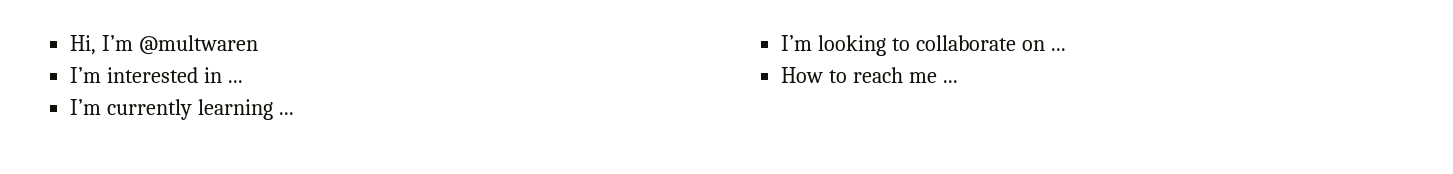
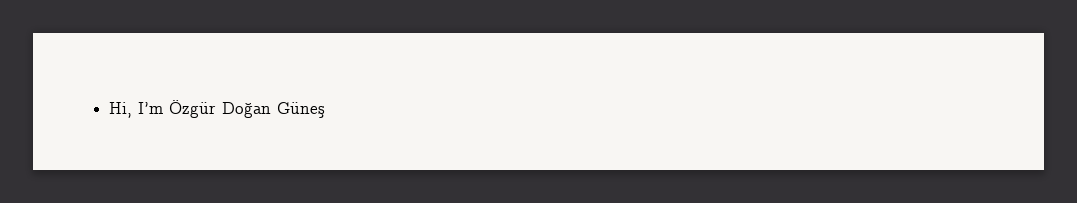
[139,35,259,55] [70,67,244,83] [70,99,295,120] [781,35,1066,56] [781,67,958,83] @multwaren // I’m interested in ... // I’m currently learning ... // I’m looking to collaborate on ... // How to reach me ... -> [169,100,326,118] Özgür Doğan Güneş

